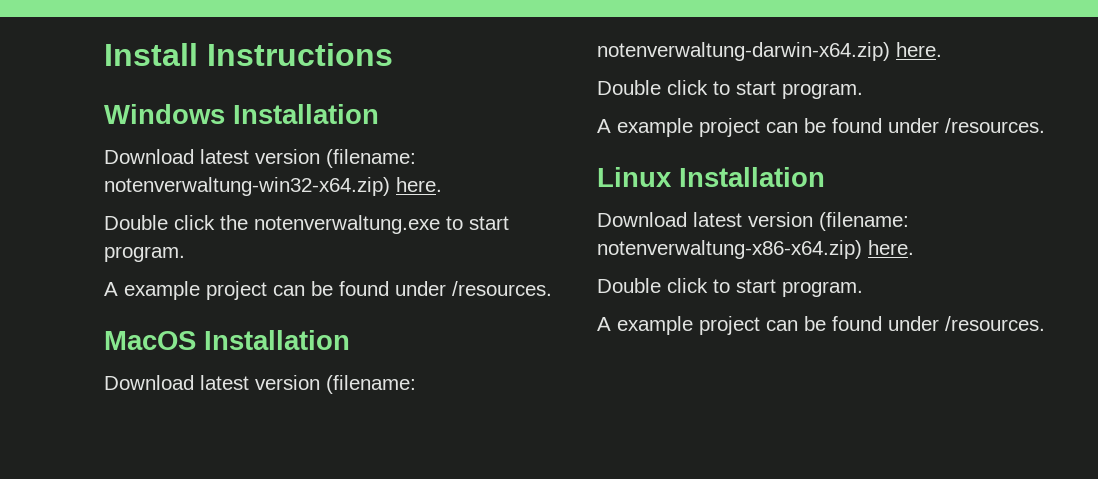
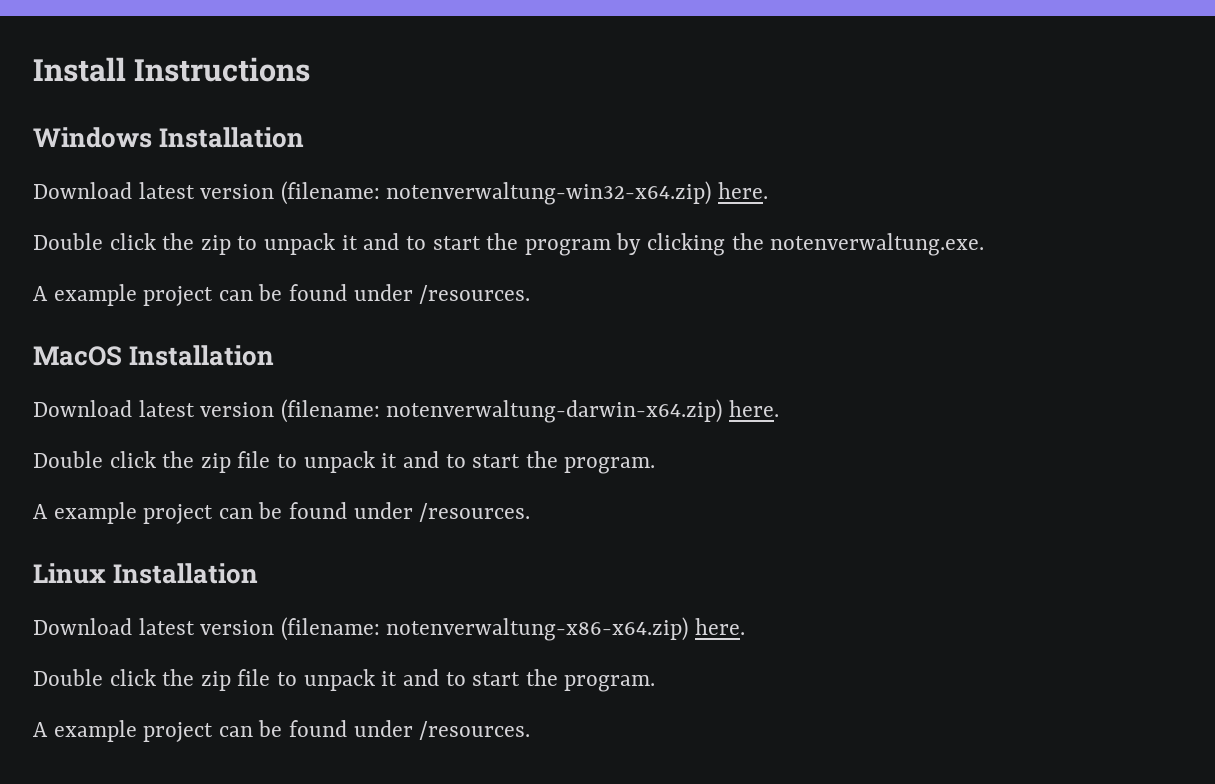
[254,215,509,234] [104,246,185,262] notenverwaltung.exe to start program. -> [200,233,985,256] zip to unpack it and to start the program by clicking the notenverwaltung.exe.
[713,81,776,95] to start -> [162,451,558,473] the zip file to unpack it and to start the
[713,279,776,293] to start -> [162,669,558,691] the zip file to unpack it and to start the

